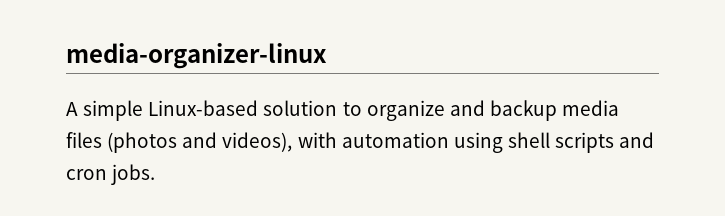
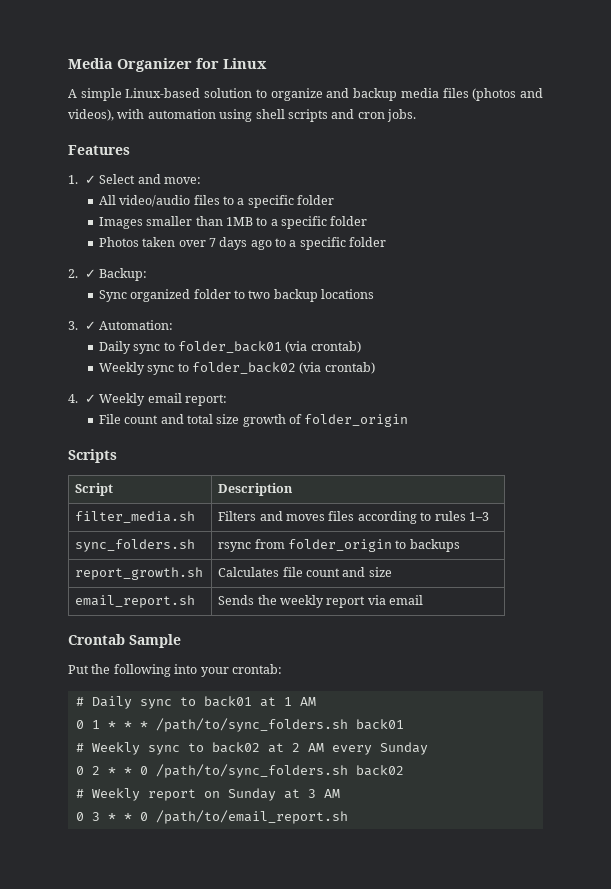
[66,43,327,69] media-organizer-linux -> [68,58,267,72] Media Organizer for Linux
(156, 174) none -> [68,145,130,155] [68,174,202,184] [98,195,335,208] [98,216,368,229] [98,237,387,250] [68,268,148,281] [98,289,375,302] [68,320,174,330] [98,341,361,354] [98,362,375,375] [68,393,228,406] [98,414,409,427] [68,449,117,463] [75,483,114,496] [218,483,294,496] [75,511,196,523] [218,511,489,524] [75,539,196,552] [218,539,460,552] [75,567,204,580] [218,567,392,577] [75,595,196,608] [218,595,424,608] [68,634,181,648] [68,664,282,677] [75,696,316,709] [75,718,404,732] [75,742,428,755] [75,764,404,778] [75,788,340,801] [75,810,348,824] // Features // 1. ✓ Select and move: // All video/audio files to a specific folder // Images smaller than 1MB to a specific folder // Photos taken over 7 days ago to a specific folder // 2. ✓ Backup: // Sync organized folder to two backup locations // 3. ✓ Automation: // Daily sync to folder_back01 (via crontab) // Weekly sync to folder_back02 (via crontab) // 4. ✓ Weekly email report: // File count and total size growth of folder_origin // Scripts // Script | Description // filter_media.sh | Filters and moves files according to rules 1–3 // sync_folders.sh | rsync from folder_origin to backups // report_growth.sh | Calculates file count and size // email_report.sh | Sends the weekly report via email // Crontab Sample // Put the following into your crontab: // # Daily sync to back01 at 1 AM // 0 1 * * * /path/to/sync_folders.sh back01 // # Weekly sync to back02 at 2 AM every Sunday // 0 2 * * 0 /path/to/sync_folders.sh back02 // # Weekly report on Sunday at 3 AM // 0 3 * * 0 /path/to/email_report.sh

